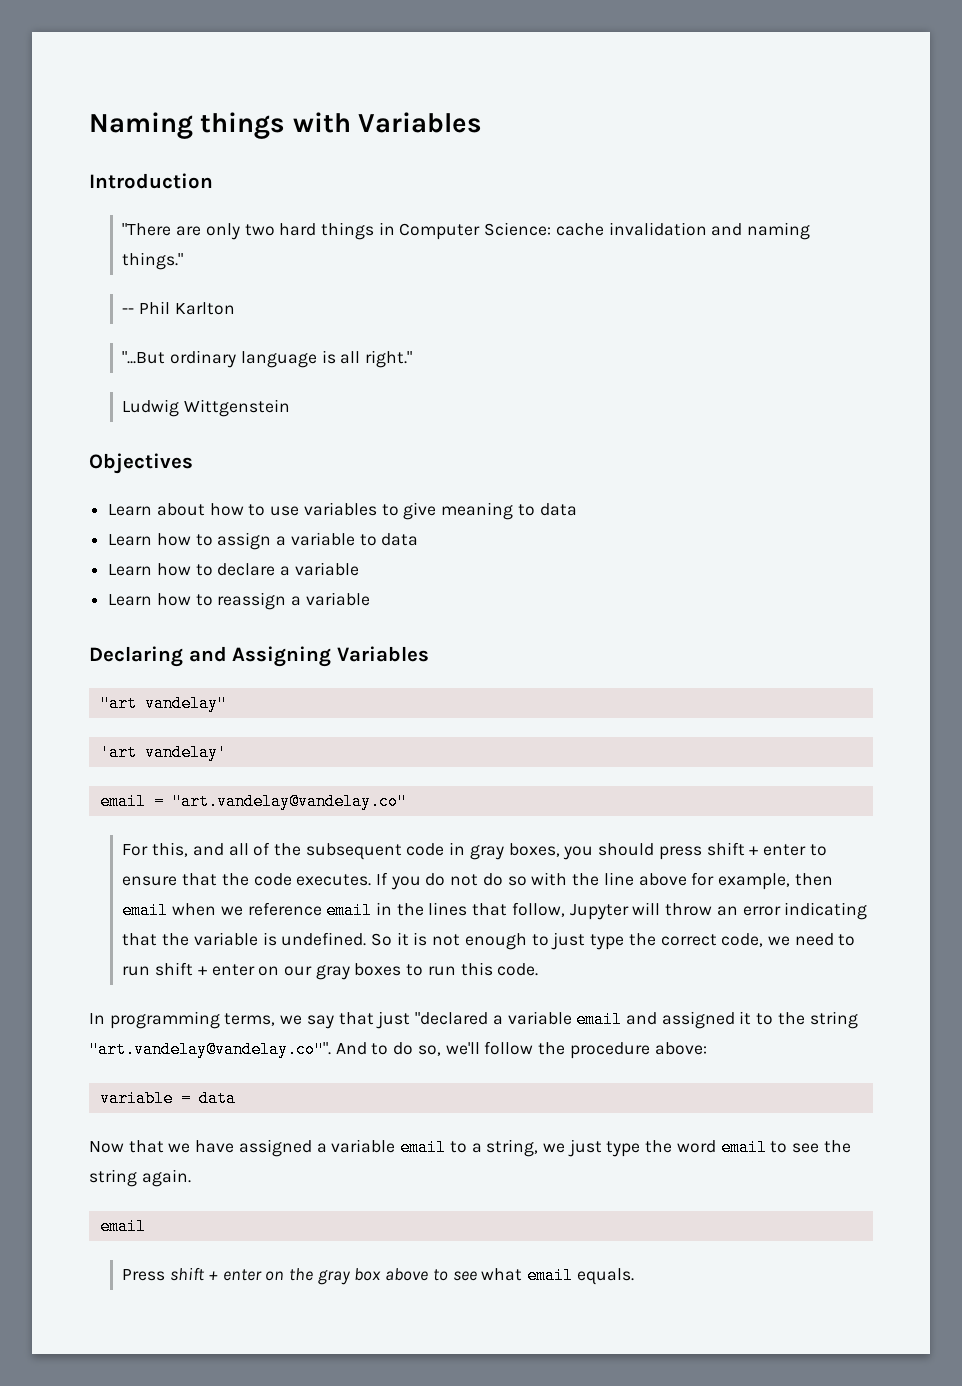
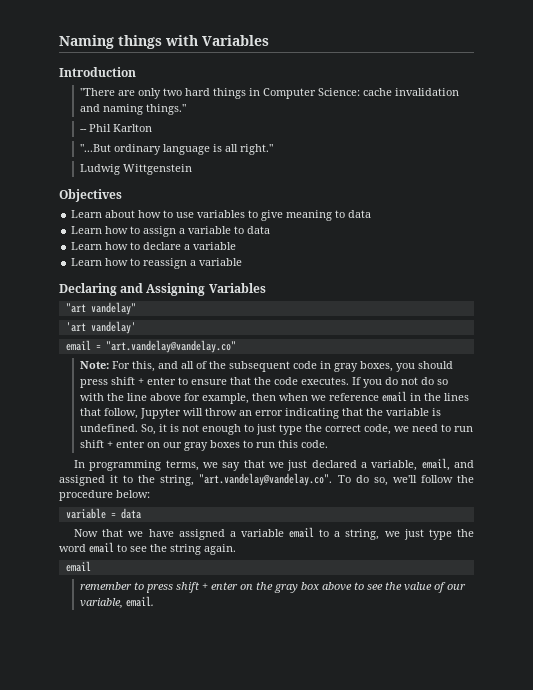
(407, 801) none -> [79,361,109,369] Note:
[122,902,169,919] email -> (276, 397) none
[371,933,393,946] So -> [140,424,156,435] So,
[376,1011,623,1029] just "declared a variable email -> [269,458,450,471] we just declared a variable, email,
[809,1011,858,1029] [89,1041,389,1058] string "art.vandelay@vandelay.co"". And to -> [160,473,351,486] string, "art.vandelay@vandelay.co". To
[654,1042,707,1055] above: -> [116,490,150,498] below:
[122,1269,166,1281] Press -> [79,582,173,593] remember to press
[481,1267,634,1285] what email equals. -> [384,582,466,593] [79,596,154,609] the value of our variable, email.

